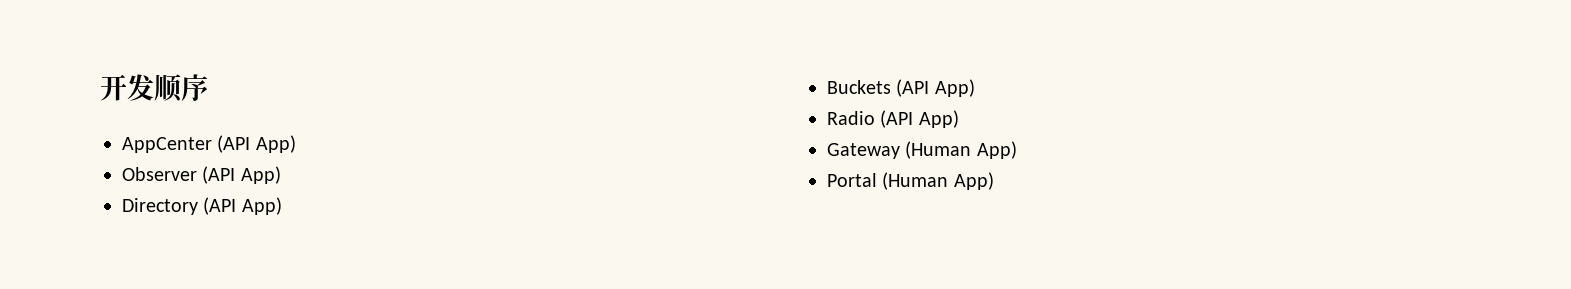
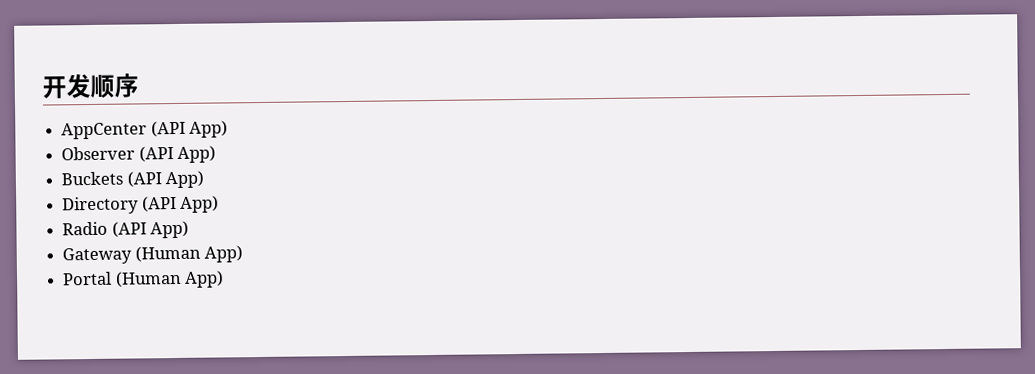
[122,197,282,215] [827,80,891,94] Directory (API App) // Buckets -> [61,170,205,189] [62,196,140,215] Buckets (API App) // Directory

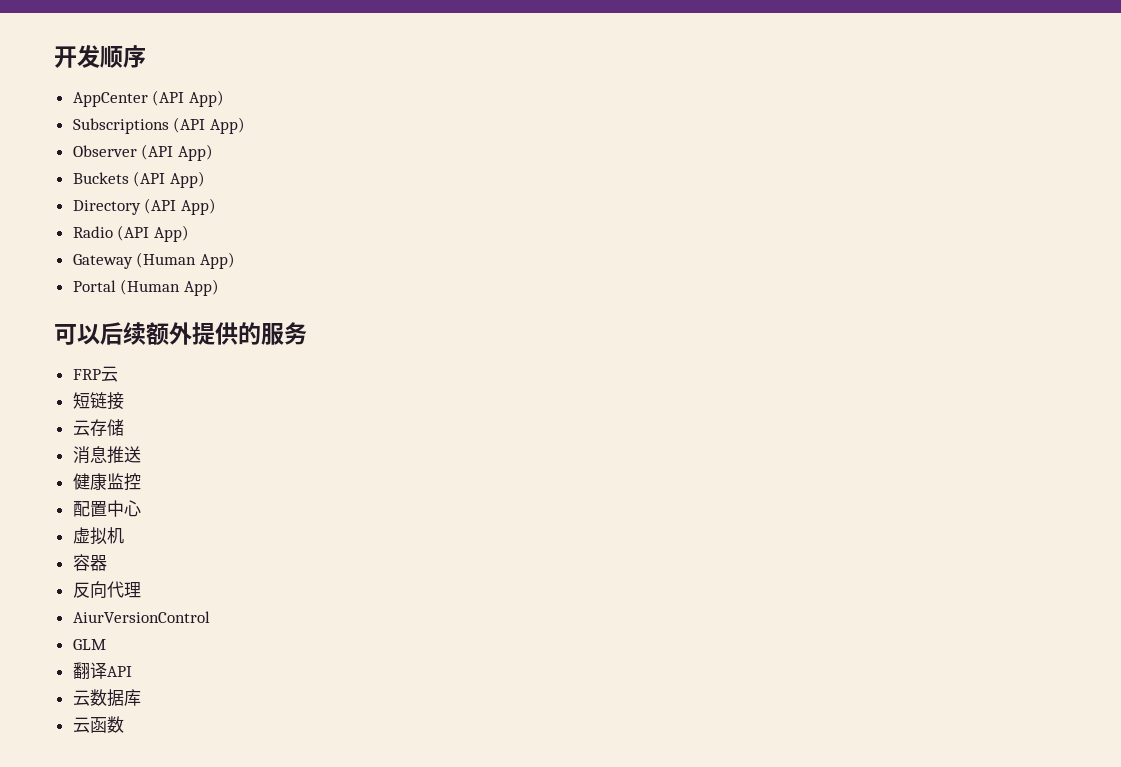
(229, 129) none -> [72,117,245,134] // Subscriptions (API App)
(225, 279) none -> [54,322,307,346] [72,366,118,382] [72,392,124,410] [72,419,124,436] [72,446,141,464] [72,473,141,491] [72,500,141,517] [72,527,124,545] [72,554,107,571] [72,581,141,598] [72,611,210,623] [72,639,106,650] [72,662,132,679] [72,689,141,707] [72,716,124,733] // 可以后续额外提供的服务 // FRP云 // 短链接 // 云存储 // 消息推送 // 健康监控 // 配置中心 // 虚拟机 // 容器 // 反向代理 // AiurVersionControl // GLM // 翻译API // 云数据库 // 云函数

